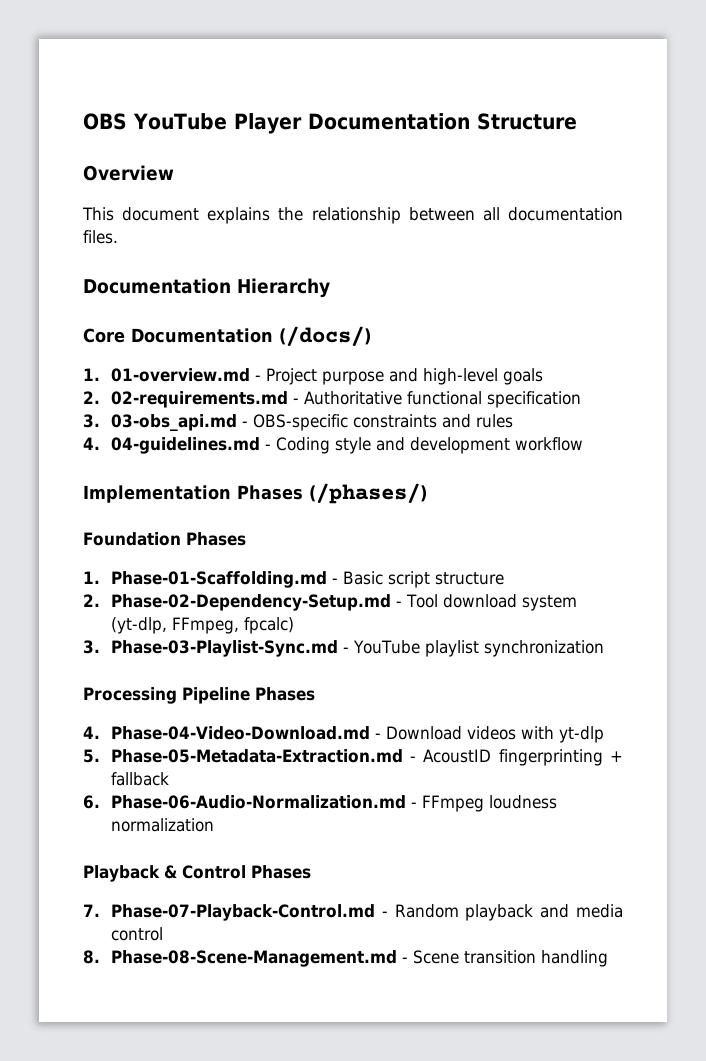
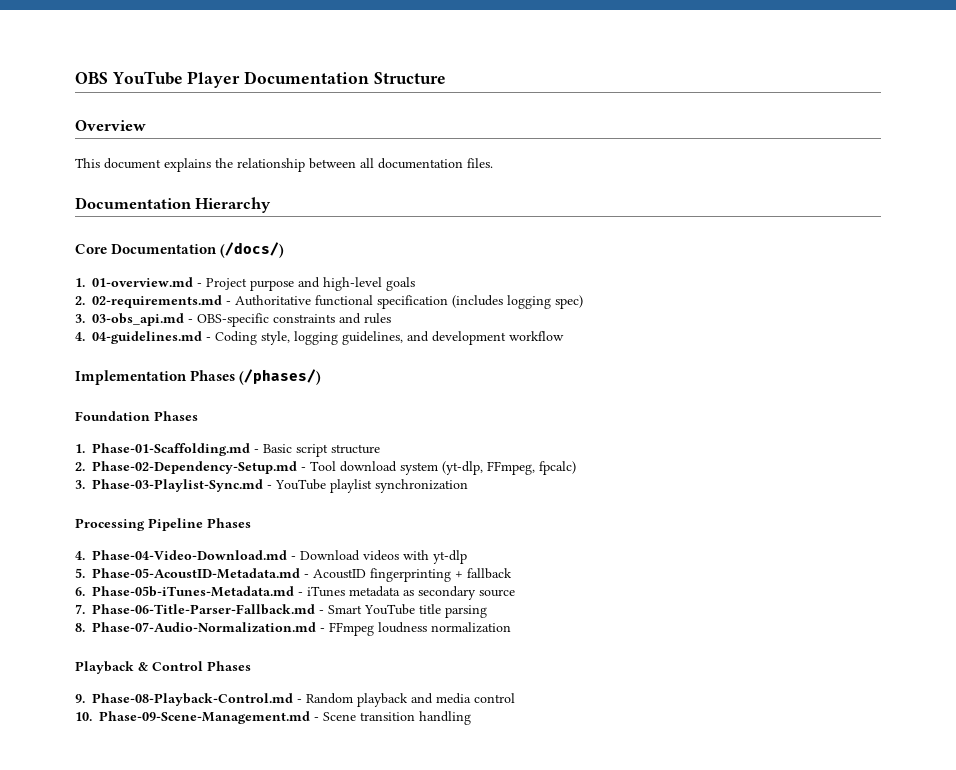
(581, 399) none -> [452,295,583,309] (includes logging spec)
[334,437,371,454] style -> [261,331,403,345] style, logging guidelines,
[110,749,403,763] Phase-05-Metadata-Extraction.md -> [92,568,300,579] Phase-05-AcoustID-Metadata.md
[110,795,406,809] Phase-06-Audio-Normalization.md -> [92,586,515,600] [75,604,487,618] [75,622,316,633] Phase-05b-iTunes-Metadata.md - iTunes metadata as secondary source // 7. Phase-06-Title-Parser-Fallback.md - Smart YouTube title parsing // 8. Phase-07-Audio-Normalization.md
[83,904,375,921] 7. Phase-07-Playback-Control.md -> [75,693,293,706] 9. Phase-08-Playback-Control.md
[83,950,397,967] 8. Phase-08-Scene-Management.md -> [75,711,310,724] 10. Phase-09-Scene-Management.md

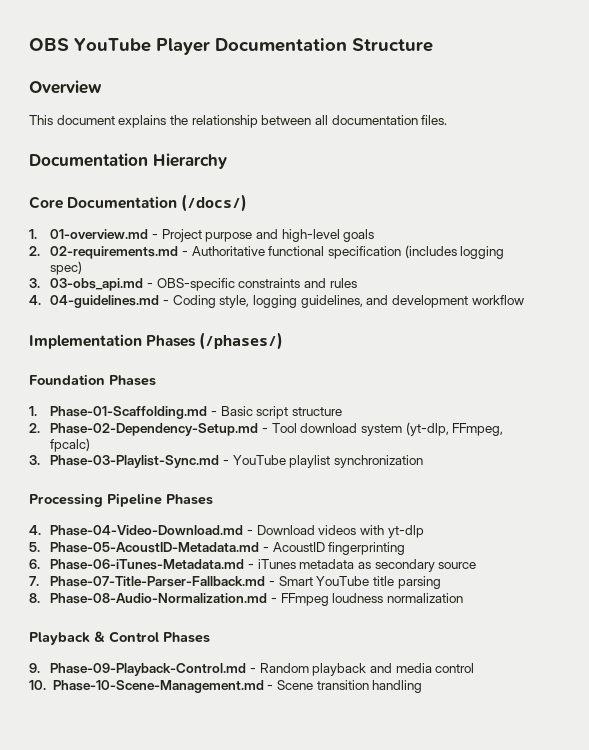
[455,568,512,579] + fallback -> (406, 548) none
[92,586,294,597] Phase-05b-iTunes-Metadata.md -> [50,559,245,570] Phase-06-iTunes-Metadata.md
[92,604,315,615] Phase-06-Title-Parser-Fallback.md -> [50,576,266,587] Phase-07-Title-Parser-Fallback.md
[92,622,316,633] Phase-07-Audio-Normalization.md -> [50,593,268,604] Phase-08-Audio-Normalization.md
[92,693,293,706] Phase-08-Playback-Control.md -> [50,663,247,676] Phase-09-Playback-Control.md
[99,711,310,724] Phase-09-Scene-Management.md -> [52,680,264,693] Phase-10-Scene-Management.md

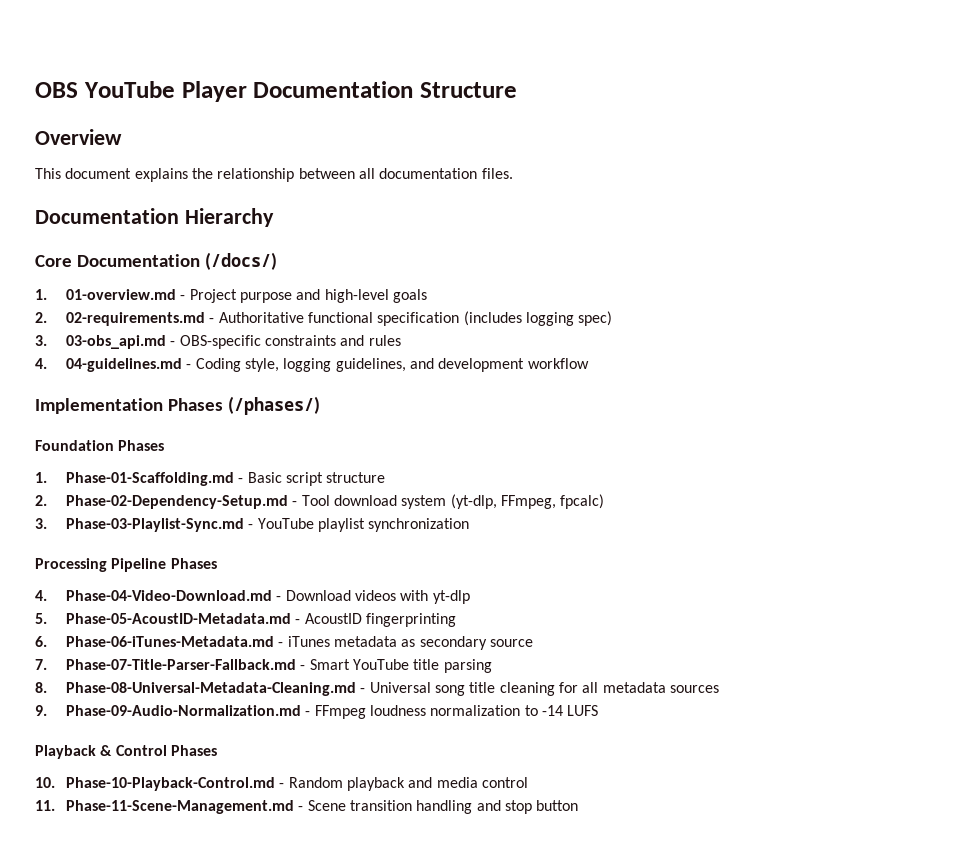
[50,593,268,604] Phase-08-Audio-Normalization.md -> [66,682,720,696] [35,705,302,716] Phase-08-Universal-Metadata-Cleaning.md - Universal song title cleaning for all metadata sources // 9. Phase-09-Audio-Normalization.md
(463, 598) none -> [524,705,599,716] to -14 LUFS
[29,663,247,676] 9. Phase-09-Playback-Control.md -> [35,777,276,791] 10. Phase-10-Playback-Control.md
[29,680,264,693] 10. Phase-10-Scene-Management.md -> [35,800,295,814] 11. Phase-11-Scene-Management.md
(423, 686) none -> [476,800,579,814] and stop button

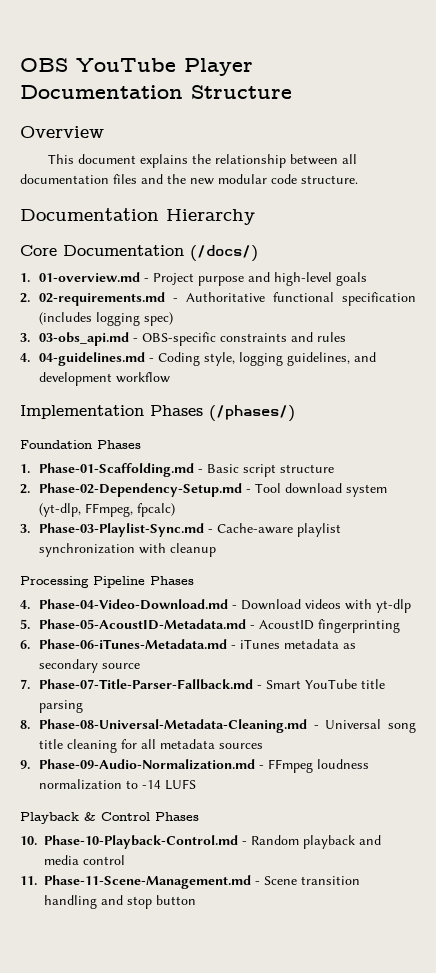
[481,168,513,179] files. -> [113,174,358,185] files and the new modular code structure.
[257,518,314,529] YouTube -> [216,523,293,534] Cache-aware
(470, 525) none -> [138,543,216,557] with cleanup

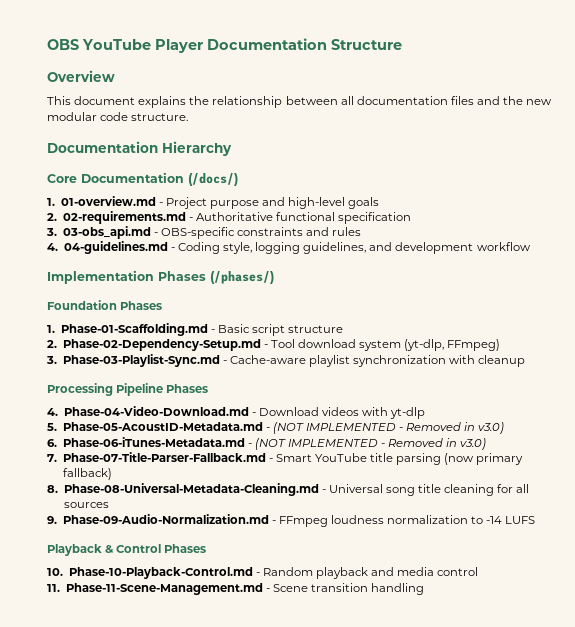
[38,312,173,326] (includes logging spec) -> (412, 218) none
[84,503,175,517] FFmpeg, fpcalc) -> [447,339,501,351] FFmpeg)
[258,619,400,633] [20,639,356,649] [38,659,140,673] AcoustID fingerprinting // 6. Phase-06-iTunes-Metadata.md - iTunes metadata as secondary source -> [272,422,505,434] [47,437,487,450] (NOT IMPLEMENTED - Removed in v3.0) // 6. Phase-06-iTunes-Metadata.md - (NOT IMPLEMENTED - Removed in v3.0)
(83, 706) none -> [444,453,524,465] [62,468,112,480] (now primary fallback)
[159,739,215,749] metadata -> (530, 488) none
[101,895,196,909] and stop button -> (425, 589) none

